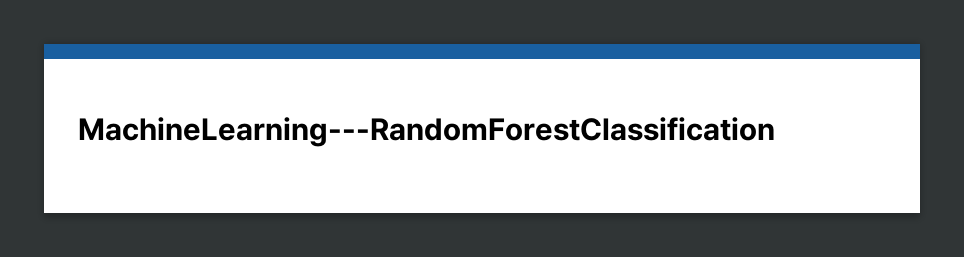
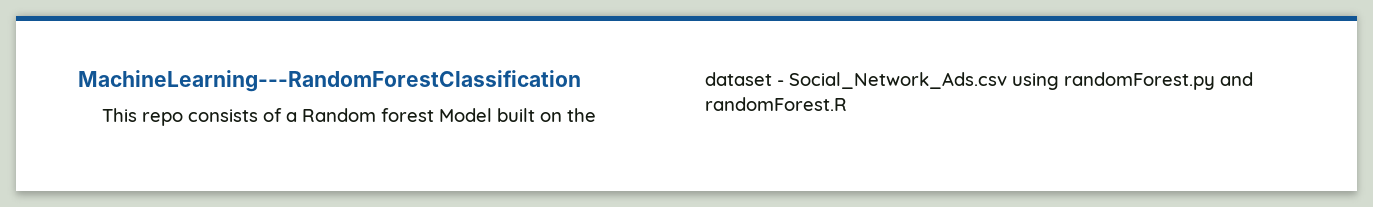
(775, 132) none -> [102,108,597,126] [705,72,1253,90] [705,97,847,111] // This repo consists of a Random forest Model built on the dataset - Social_Network_Ads.csv using randomForest.py and randomForest.R

